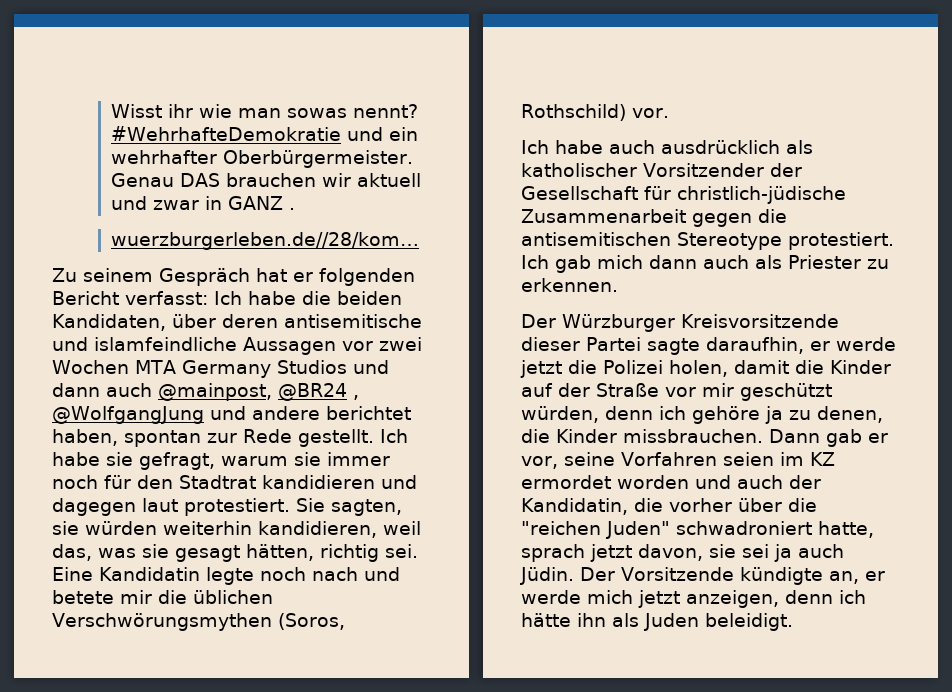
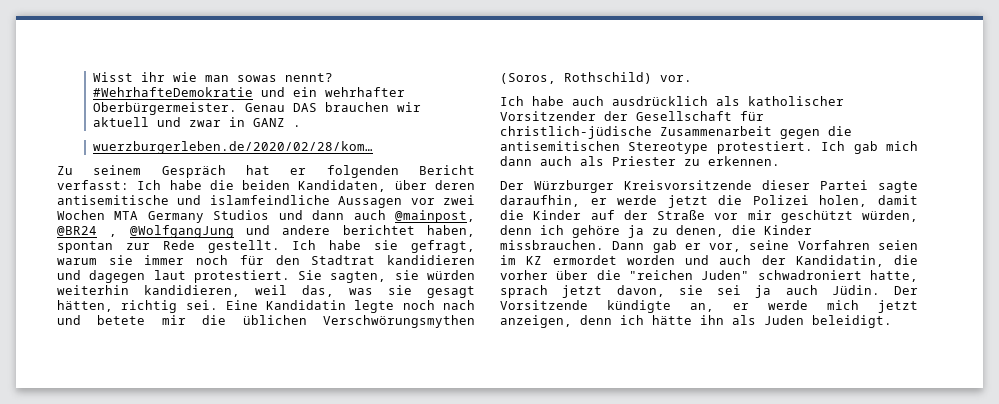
[111,232,420,250] wuerzburgerleben.de//28/kom… -> [93,141,374,154] wuerzburgerleben.de/2020/02/28/kom…

